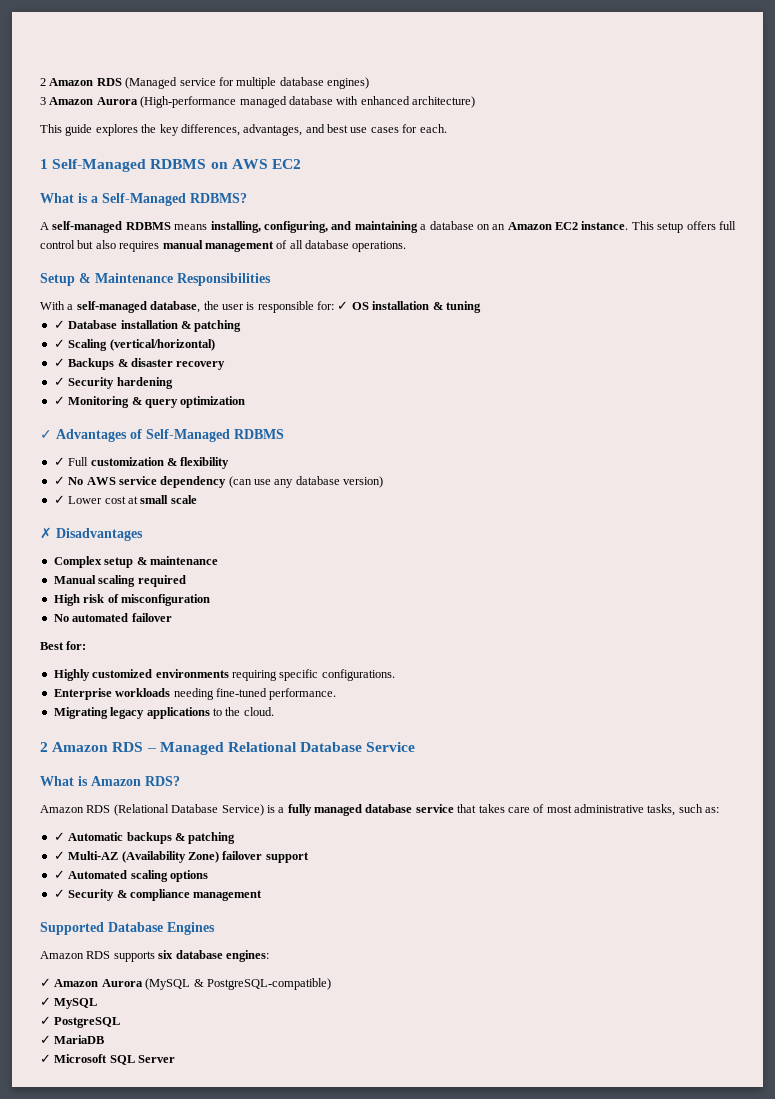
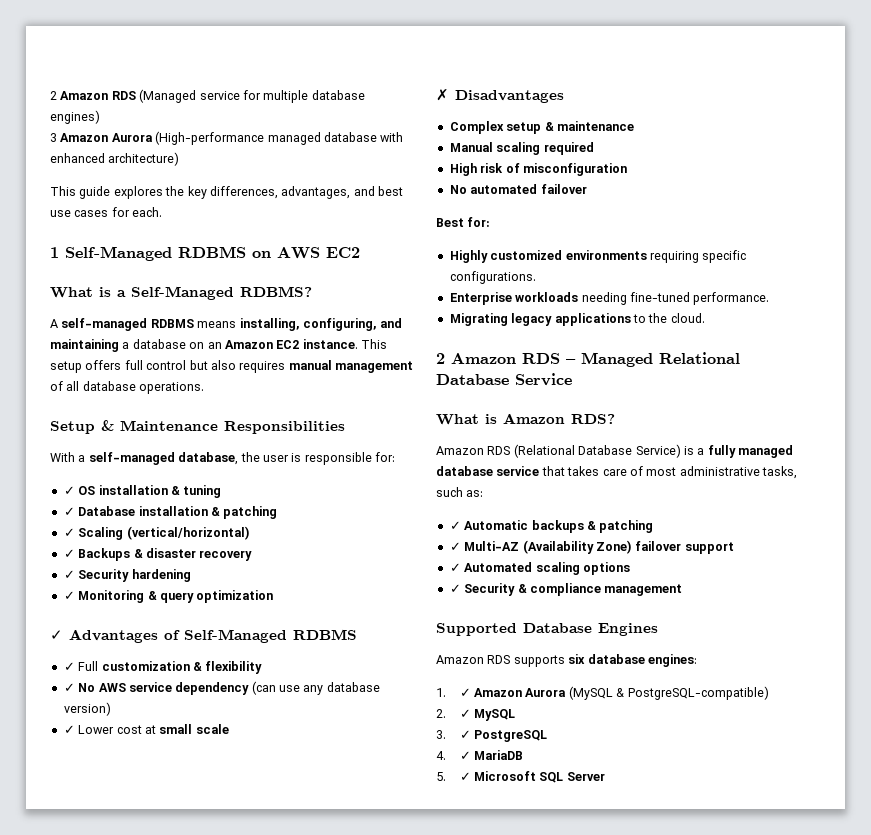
(334, 305) none -> (395, 457) //
(269, 956) none -> [436,688,446,697] 1.
(331, 984) none -> [436,709,446,718] 2.
(98, 1003) none -> [436,730,446,739] 3.
(121, 1022) none -> [436,751,446,760] 4.
(105, 1039) none -> [436,772,446,781] 5.

